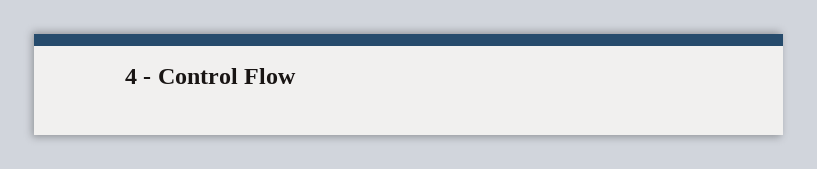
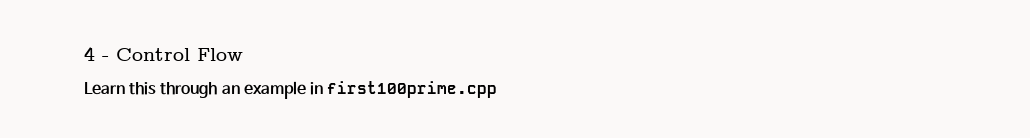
(297, 76) none -> [84,81,498,99] // Learn this through an example in first100prime.cpp

